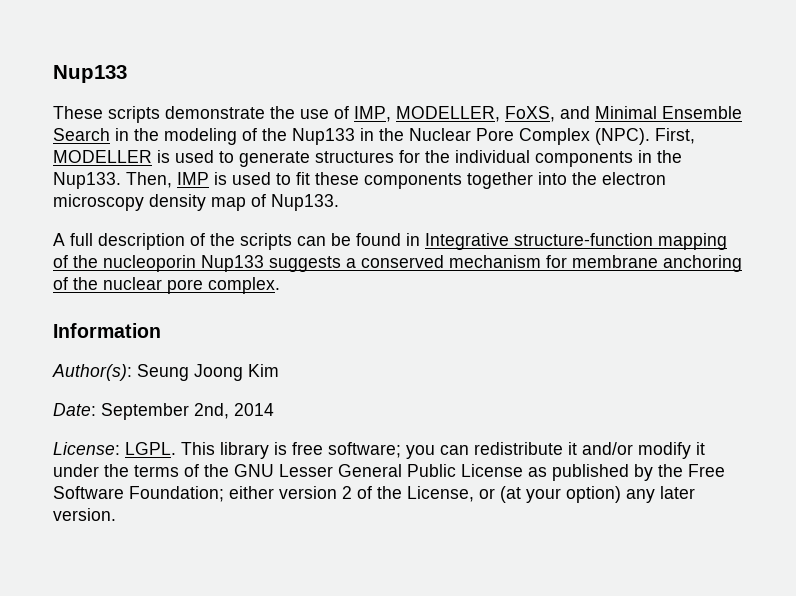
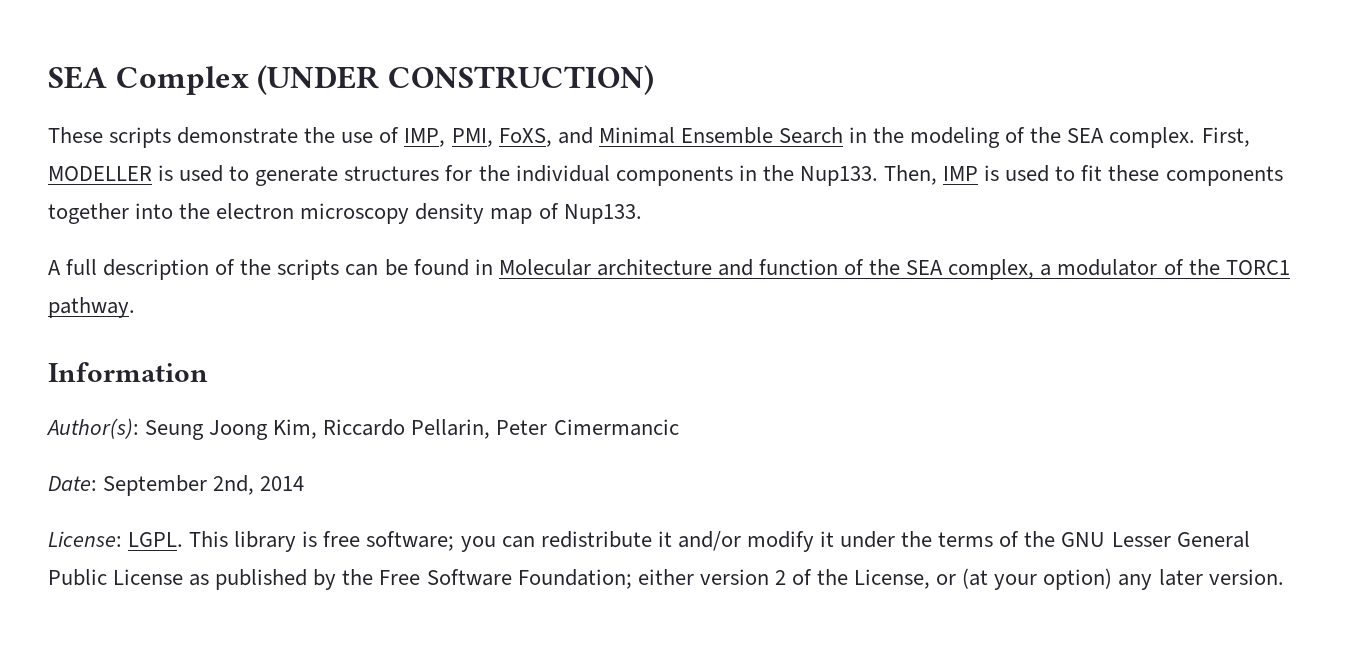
[53,65,127,83] Nup133 -> [48,65,654,95] SEA Complex (UNDER CONSTRUCTION)
[396,106,500,122] MODELLER, -> [451,128,493,147] PMI,
[292,128,650,145] Nup133 in the Nuclear Pore Complex (NPC). -> [1067,127,1196,148] SEA complex.
[425,233,727,250] [53,255,742,272] [53,277,280,294] Integrative structure-function mapping of the nucleoporin Nup133 suggests a conserved mechanism for membrane anchoring of the nuclear pore complex. -> [498,259,1290,280] [48,297,135,318] Molecular architecture and function of the SEA complex, a modulator of the TORC1 pathway.
[248,364,279,377] Kim -> [273,419,679,439] Kim, Riccardo Pellarin, Peter Cimermancic

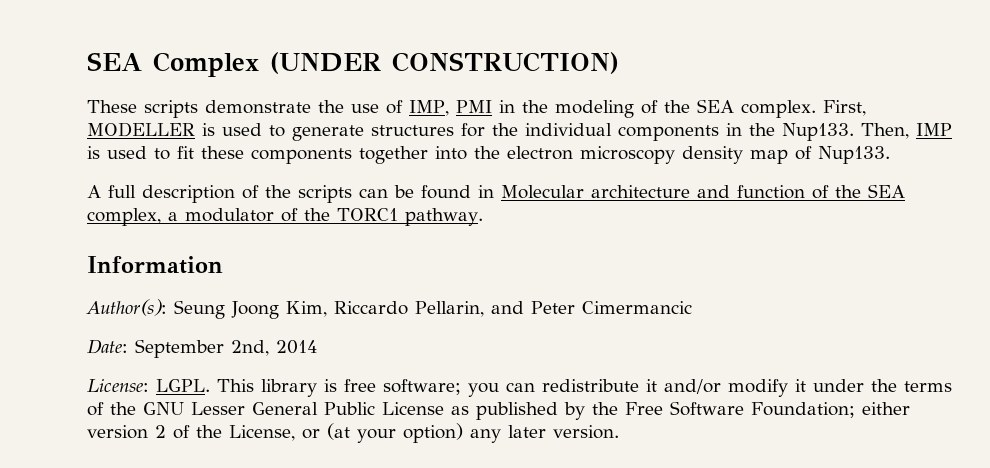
[451,127,843,147] PMI, FoXS, and Minimal Ensemble Search -> [456,100,492,113] PMI
(491, 429) none -> [491,301,524,314] and

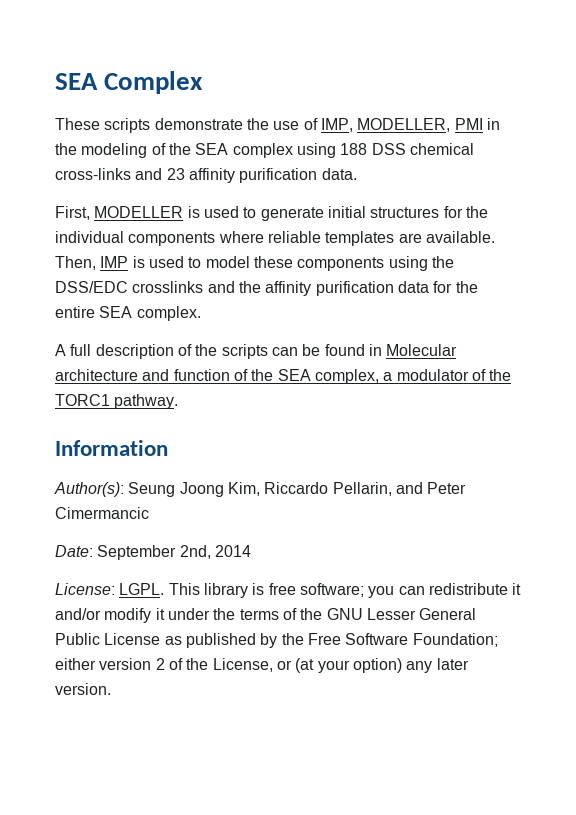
[270,52,619,74] (UNDER CONSTRUCTION) -> (204, 82) none
(449, 108) none -> [357,118,451,132] MODELLER,
[741,100,816,118] complex. -> [232,143,474,158] [55,168,357,183] complex using 188 DSS chemical cross-links and 23 affinity purification data. //
(364, 133) none -> [327,206,366,218] initial
[726,123,854,141] in the Nup133. -> [218,231,495,246] where reliable templates are available.
[177,146,194,159] fit -> [205,256,250,268] model
[359,146,890,164] together into the electron microscopy density map of Nup133. -> [388,256,454,271] [55,281,478,296] [55,306,201,321] using the DSS/EDC crosslinks and the affinity purification data for the entire SEA complex.

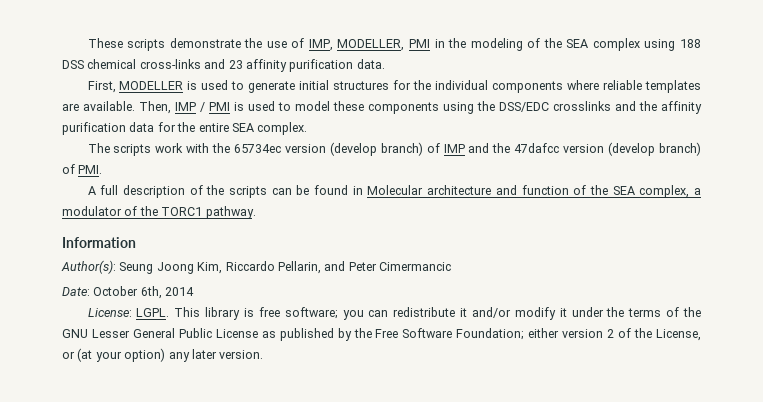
[55,71,204,94] SEA Complex // -> (87, 43) none
(129, 262) none -> [200,102,230,112] / PMI
(201, 313) none -> [87,142,701,156] [62,164,103,174] // The scripts work with the 65734ec version (develop branch) of IMP and the 47dafcc version (develop branch) of PMI.
[97,545,211,560] September 2nd, -> [93,286,162,299] October 6th,

